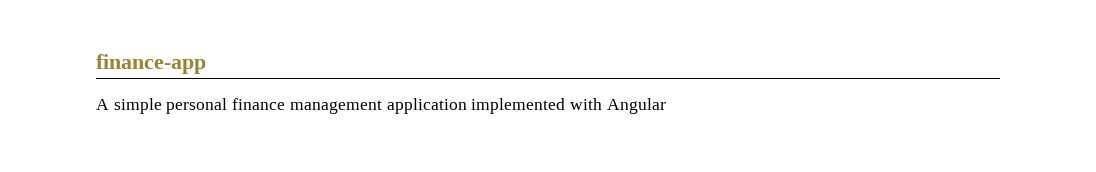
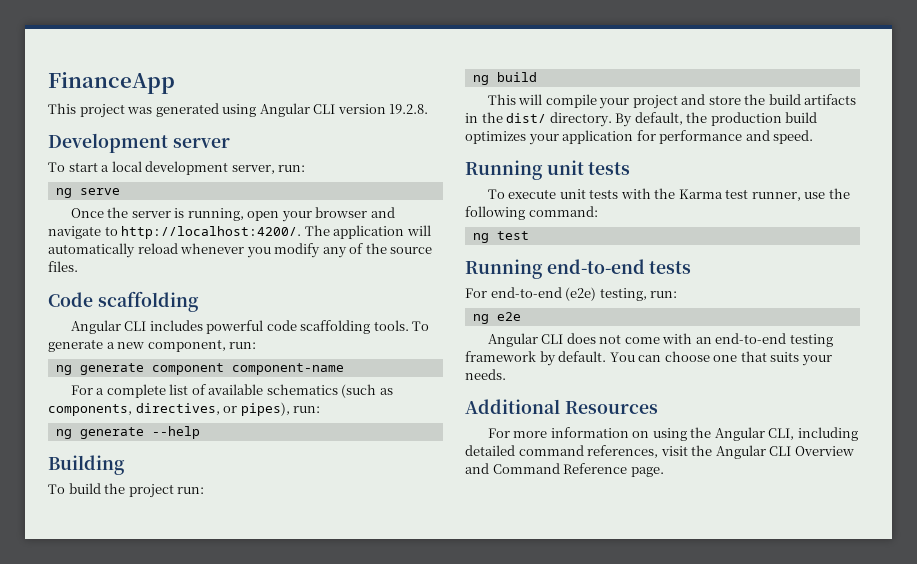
[96,54,206,74] [96,98,666,114] finance-app // A simple personal finance management application implemented with Angular -> [48,72,175,94] [48,103,429,118] [48,133,230,153] [48,161,306,175] [55,188,120,198] [70,207,395,222] [48,225,431,239] [48,243,433,258] [48,261,78,272] [48,291,199,312] [70,320,430,334] [48,339,257,352] [55,363,344,375] [70,384,393,398] [48,402,321,416] [55,426,200,439] [48,455,125,475] [48,483,205,498] [472,72,537,85] [487,94,857,109] [465,112,818,127] [465,130,814,145] [465,160,631,180] [487,188,850,201] [465,206,598,220] [472,231,529,243] [465,259,692,279] [465,287,678,301] [472,312,521,324] [487,333,833,347] [465,351,832,366] [465,369,506,380] [465,399,658,414] [487,427,858,441] [465,445,854,459] [465,463,664,477] FinanceApp // This project was generated using Angular CLI version 19.2.8. // Development server // To start a local development server, run: // ng serve // Once the server is running, open your browser and navigate to http://localhost:4200/. The application will automatically reload whenever you modify any of the source files. // Code scaffolding // Angular CLI includes powerful code scaffolding tools. To generate a new component, run: // ng generate component component-name // For a complete list of available schematics (such as components, directives, or pipes), run: // ng generate --help // Building // To build the project run: // ng build // This will compile your project and store the build artifacts in the dist/ directory. By default, the production build optimizes your application for performance and speed. // Running unit tests // To execute unit tests with the Karma test runner, use the following command: // ng test // Running end-to-end tests // For end-to-end (e2e) testing, run: // ng e2e // Angular CLI does not come with an end-to-end testing framework by default. You can choose one that suits your needs. // Additional Resources // For more information on using the Angular CLI, including detailed command references, visit the Angular CLI Overview and Command Reference page.

